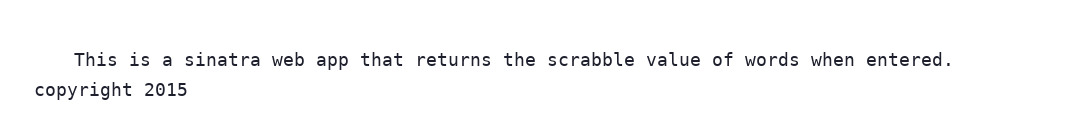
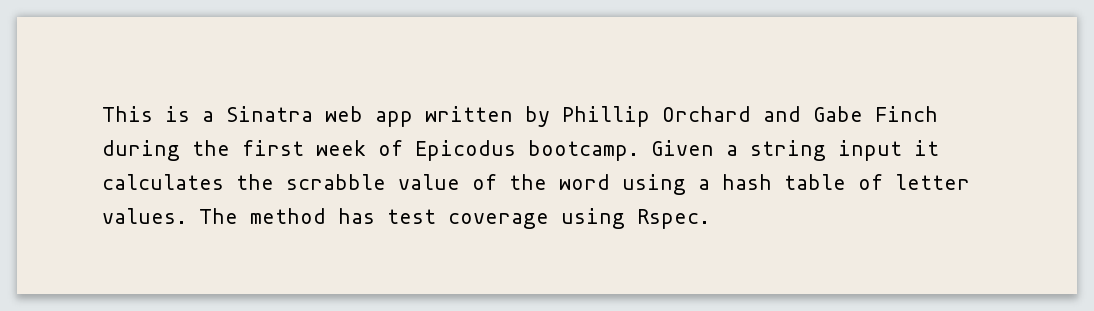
[183,52,261,66] sinatra -> [226,106,313,122] Sinatra
[359,52,954,66] [34,82,188,100] that returns the scrabble value of words when entered. copyright 2015 -> [425,106,938,127] [102,140,939,161] [102,174,970,195] [102,208,710,229] written by Phillip Orchard and Gabe Finch during the first week of Epicodus bootcamp. Given a string input it calculates the scrabble value of the word using a hash table of letter values. The method has test coverage using Rspec.

